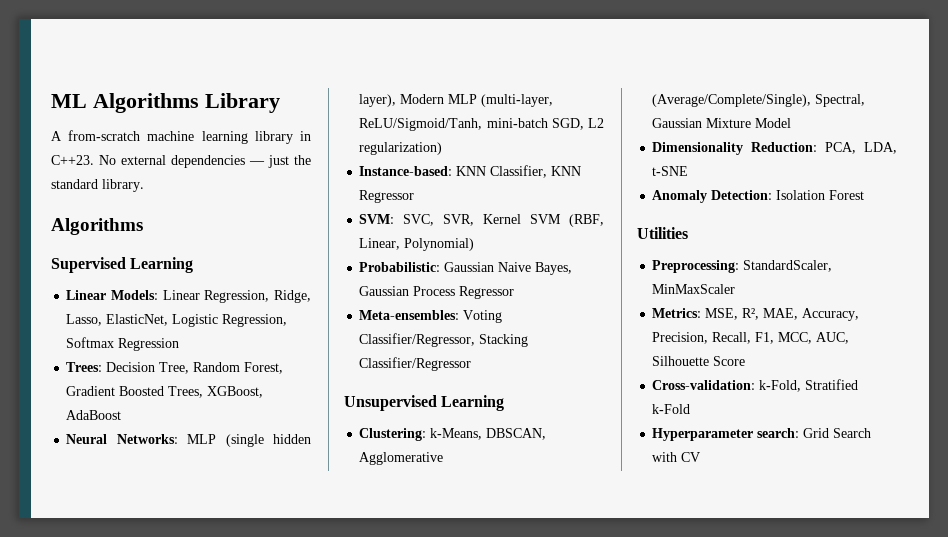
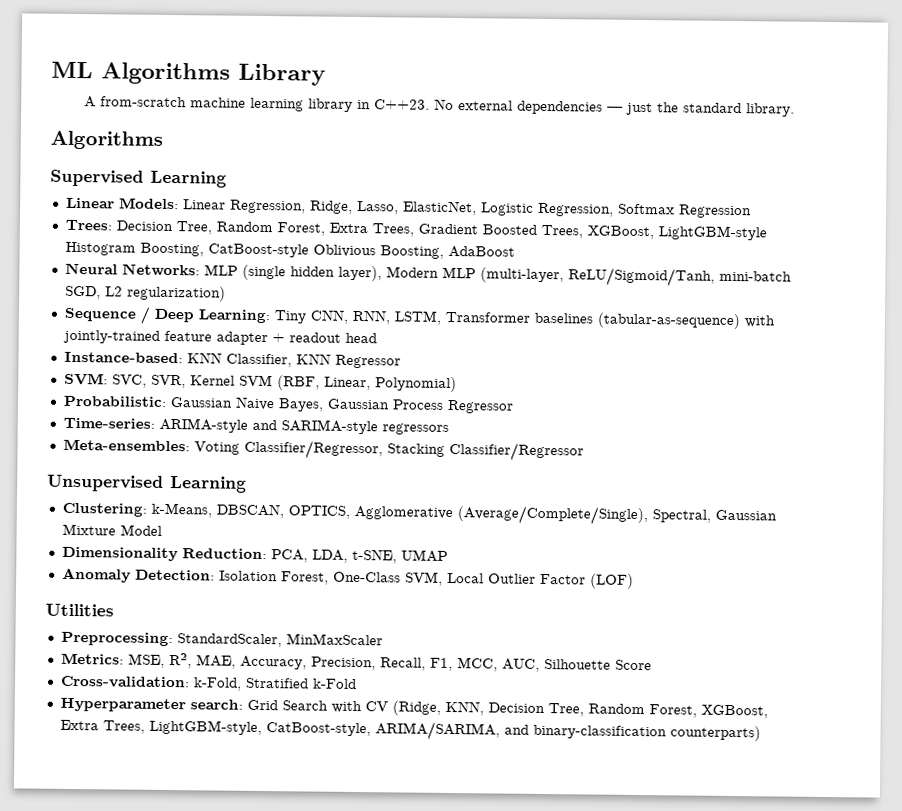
(284, 368) none -> [328,222,414,237] Extra Trees,
(264, 392) none -> [657,225,767,241] [64,241,444,259] LightGBM-style Histogram Boosting, CatBoost-style Oblivious Boosting,
(443, 148) none -> [63,306,775,330] [62,329,377,346] // Sequence / Deep Learning: Tiny CNN, RNN, LSTM, Transformer baselines (tabular-as-sequence) with jointly-trained feature adapter + readout head
(515, 292) none -> [62,417,449,435] // Time-series: ARIMA-style and SARIMA-style regressors
(547, 434) none -> [287,505,350,519] OPTICS,
[652,166,689,176] t-SNE -> [351,548,448,564] t-SNE, UMAP
[829,190,865,200] Forest -> [280,571,634,589] Forest, One-Class SVM, Local Outlier Factor (LOF)
(701, 457) none -> [391,700,768,719] [59,719,761,742] (Ridge, KNN, Decision Tree, Random Forest, XGBoost, Extra Trees, LightGBM-style, CatBoost-style, ARIMA/SARIMA, and binary-classification counterparts)

